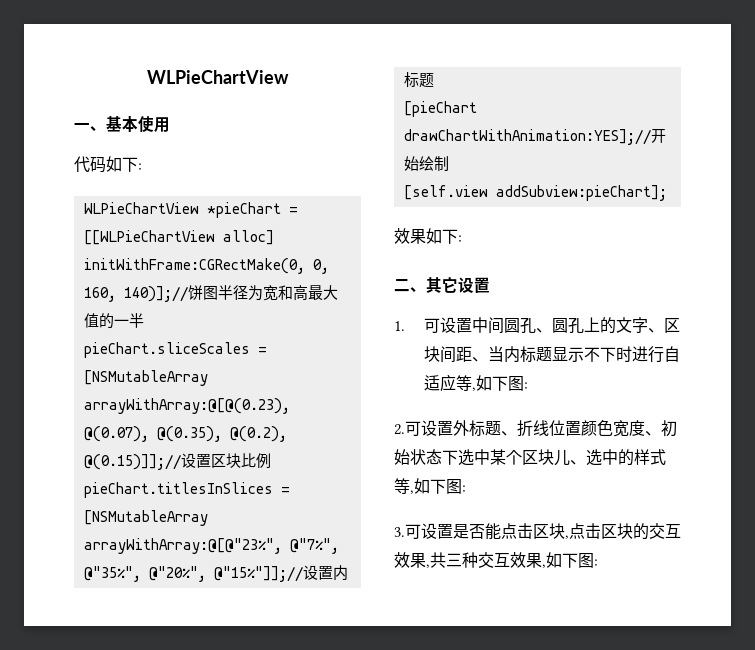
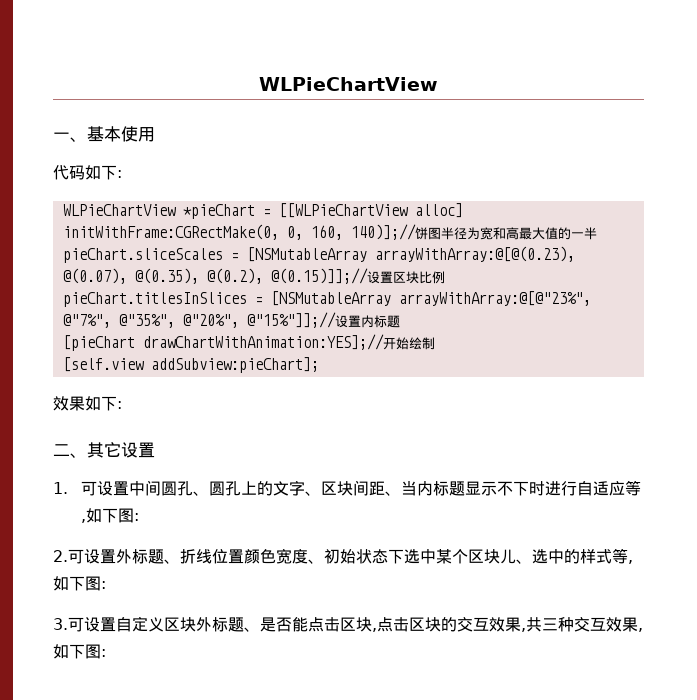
(453, 531) none -> [116,616,260,632] 自定义区块外标题、

